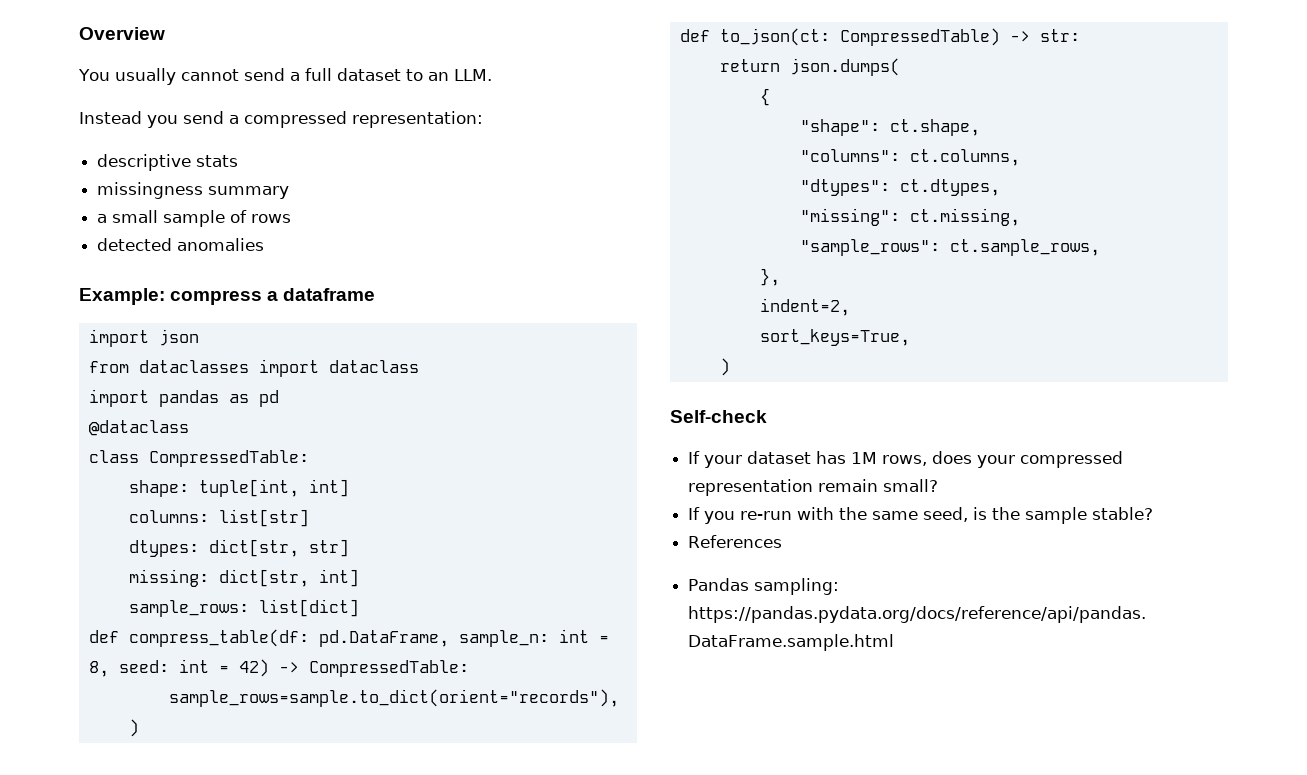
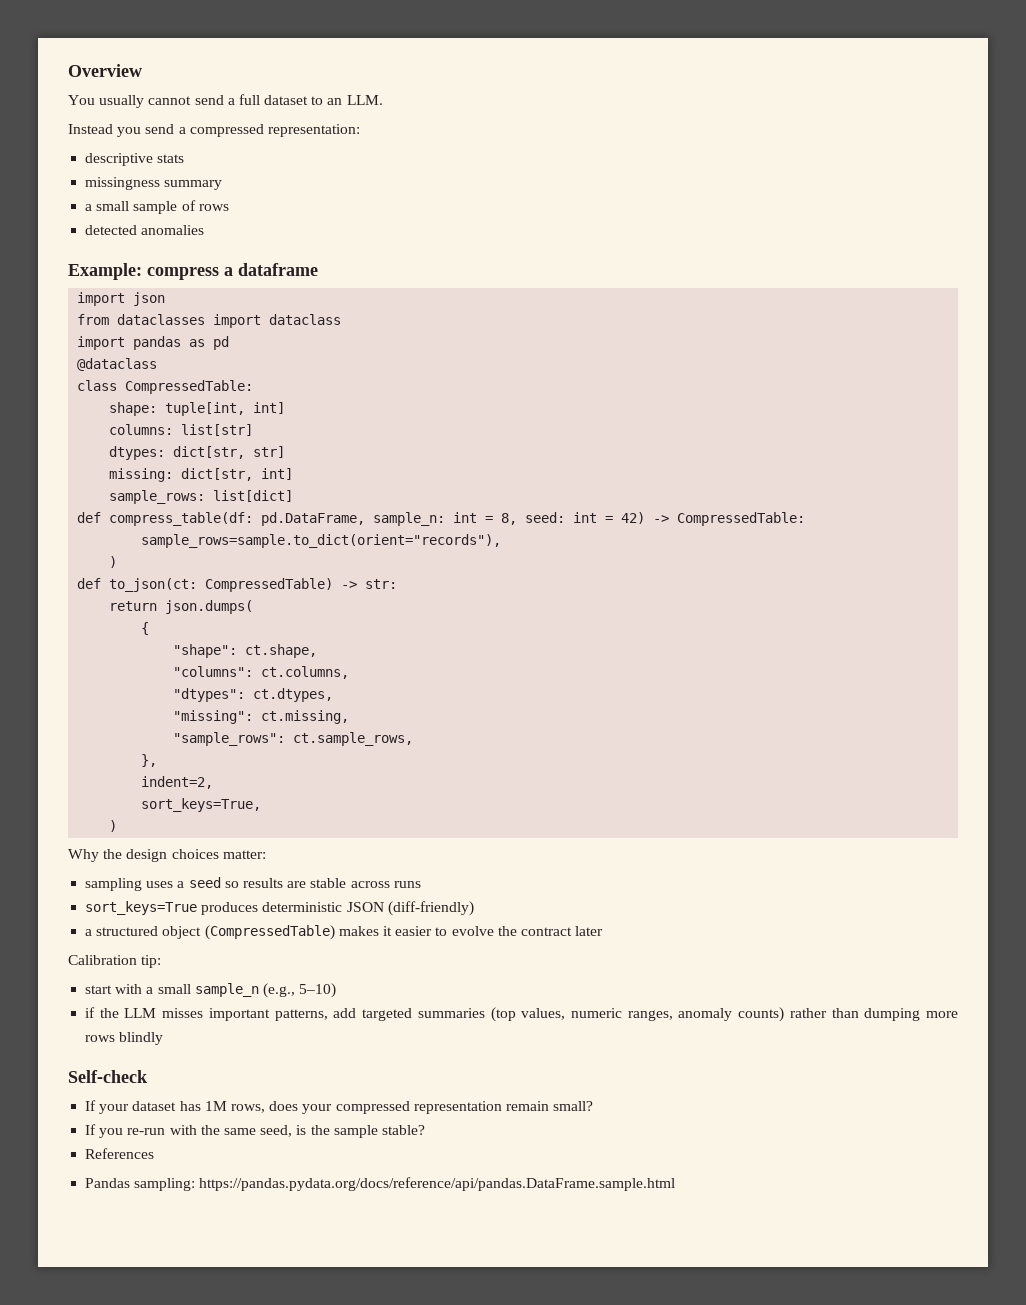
(730, 367) none -> [68,849,266,862] [85,877,421,891] [85,901,474,916] [85,925,604,940] [68,955,162,968] [85,983,337,998] [85,1007,958,1022] [85,1032,164,1045] // Why the design choices matter: // sampling uses a seed so results are stable across runs // sort_keys=True produces deterministic JSON (diff-friendly) // a structured object (CompressedTable) makes it easier to evolve the contract later // Calibration tip: // start with a small sample_n (e.g., 5–10) // if the LLM misses important patterns, add targeted summaries (top values, numeric ranges, anomaly counts) rather than dumping more rows blindly

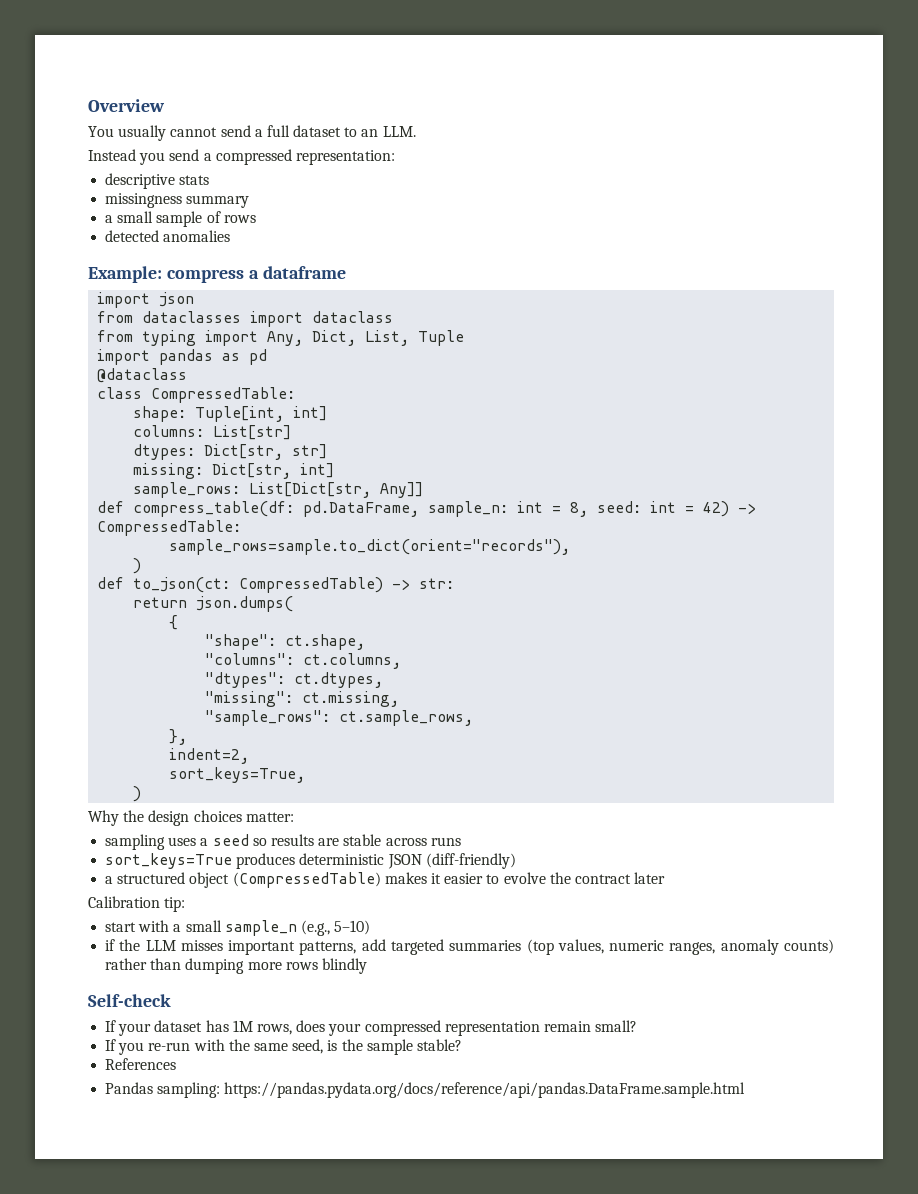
(342, 319) none -> [97,330,465,346] // from typing import Any, Dict, List, Tuple
[165,402,246,416] tuple[int, -> [195,406,285,422] Tuple[int,
[181,424,254,436] list[str] -> [213,425,292,440] List[str]
[173,446,246,459] dict[str, -> [204,444,284,460] Dict[str,
[181,468,254,481] dict[str, -> [212,463,292,479] Dict[str,
[213,490,294,502] list[dict] -> [249,482,424,498] List[Dict[str, Any]]

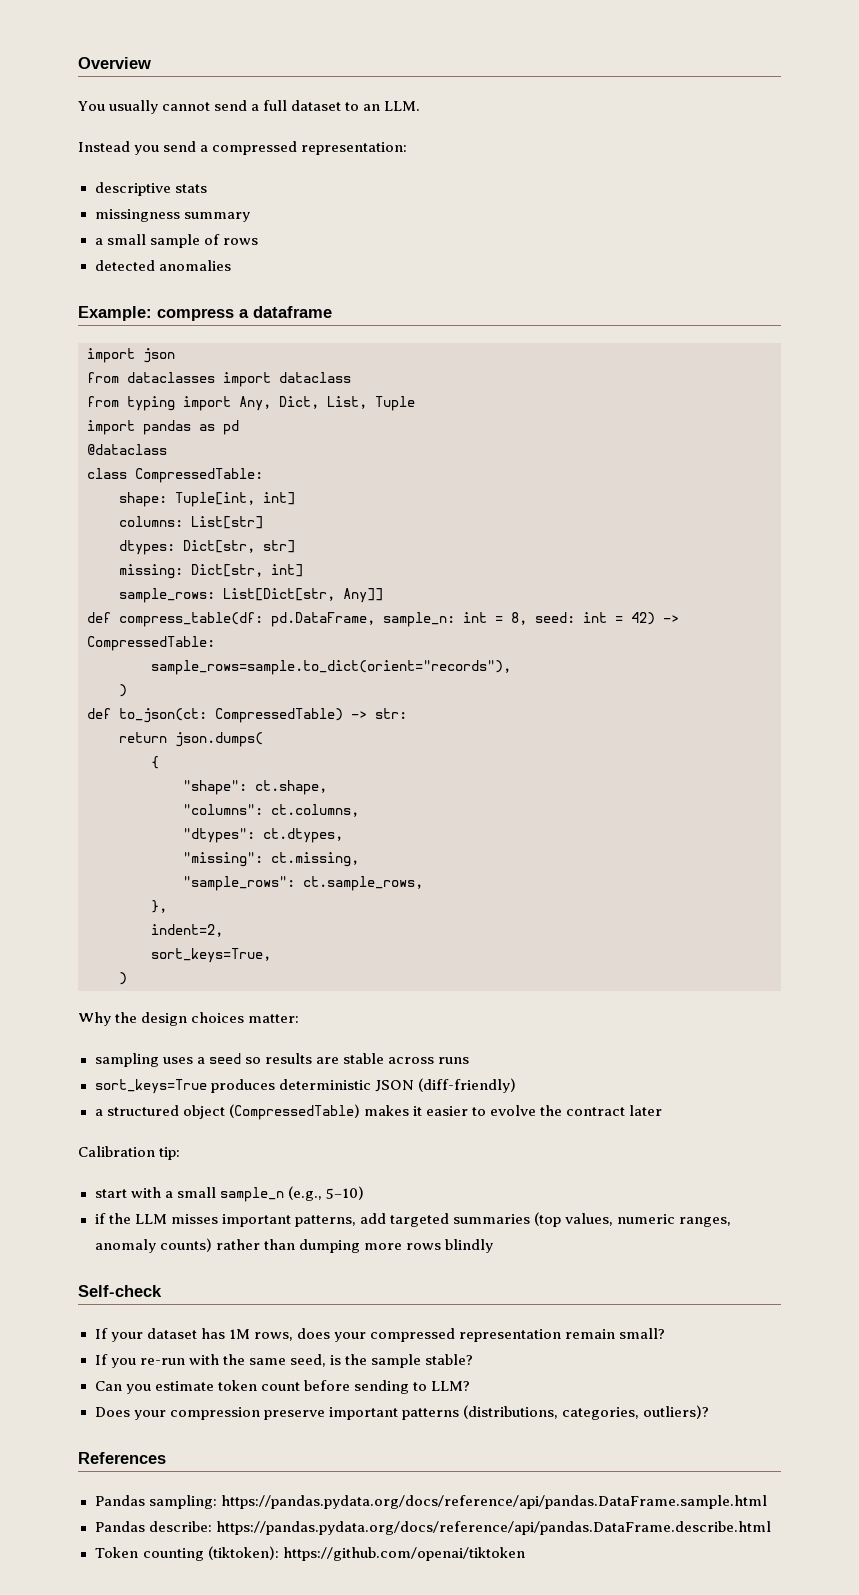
[105,1058,177,1070] [105,1082,746,1098] References // Pandas sampling: https://pandas.pydata.org/docs/reference/api/pandas.DataFrame.sample.html -> [94,1380,470,1394] [94,1405,709,1420] [78,1452,166,1464] [94,1495,767,1509] [94,1521,771,1535] [94,1546,525,1561] Can you estimate token count before sending to LLM? // Does your compression preserve important patterns (distributions, categories, outliers)? // References // Pandas sampling: https://pandas.pydata.org/docs/reference/api/pandas.DataFrame.sample.html // Pandas describe: https://pandas.pydata.org/docs/reference/api/pandas.DataFrame.describe.html // Token counting (tiktoken): https://github.com/openai/tiktoken

